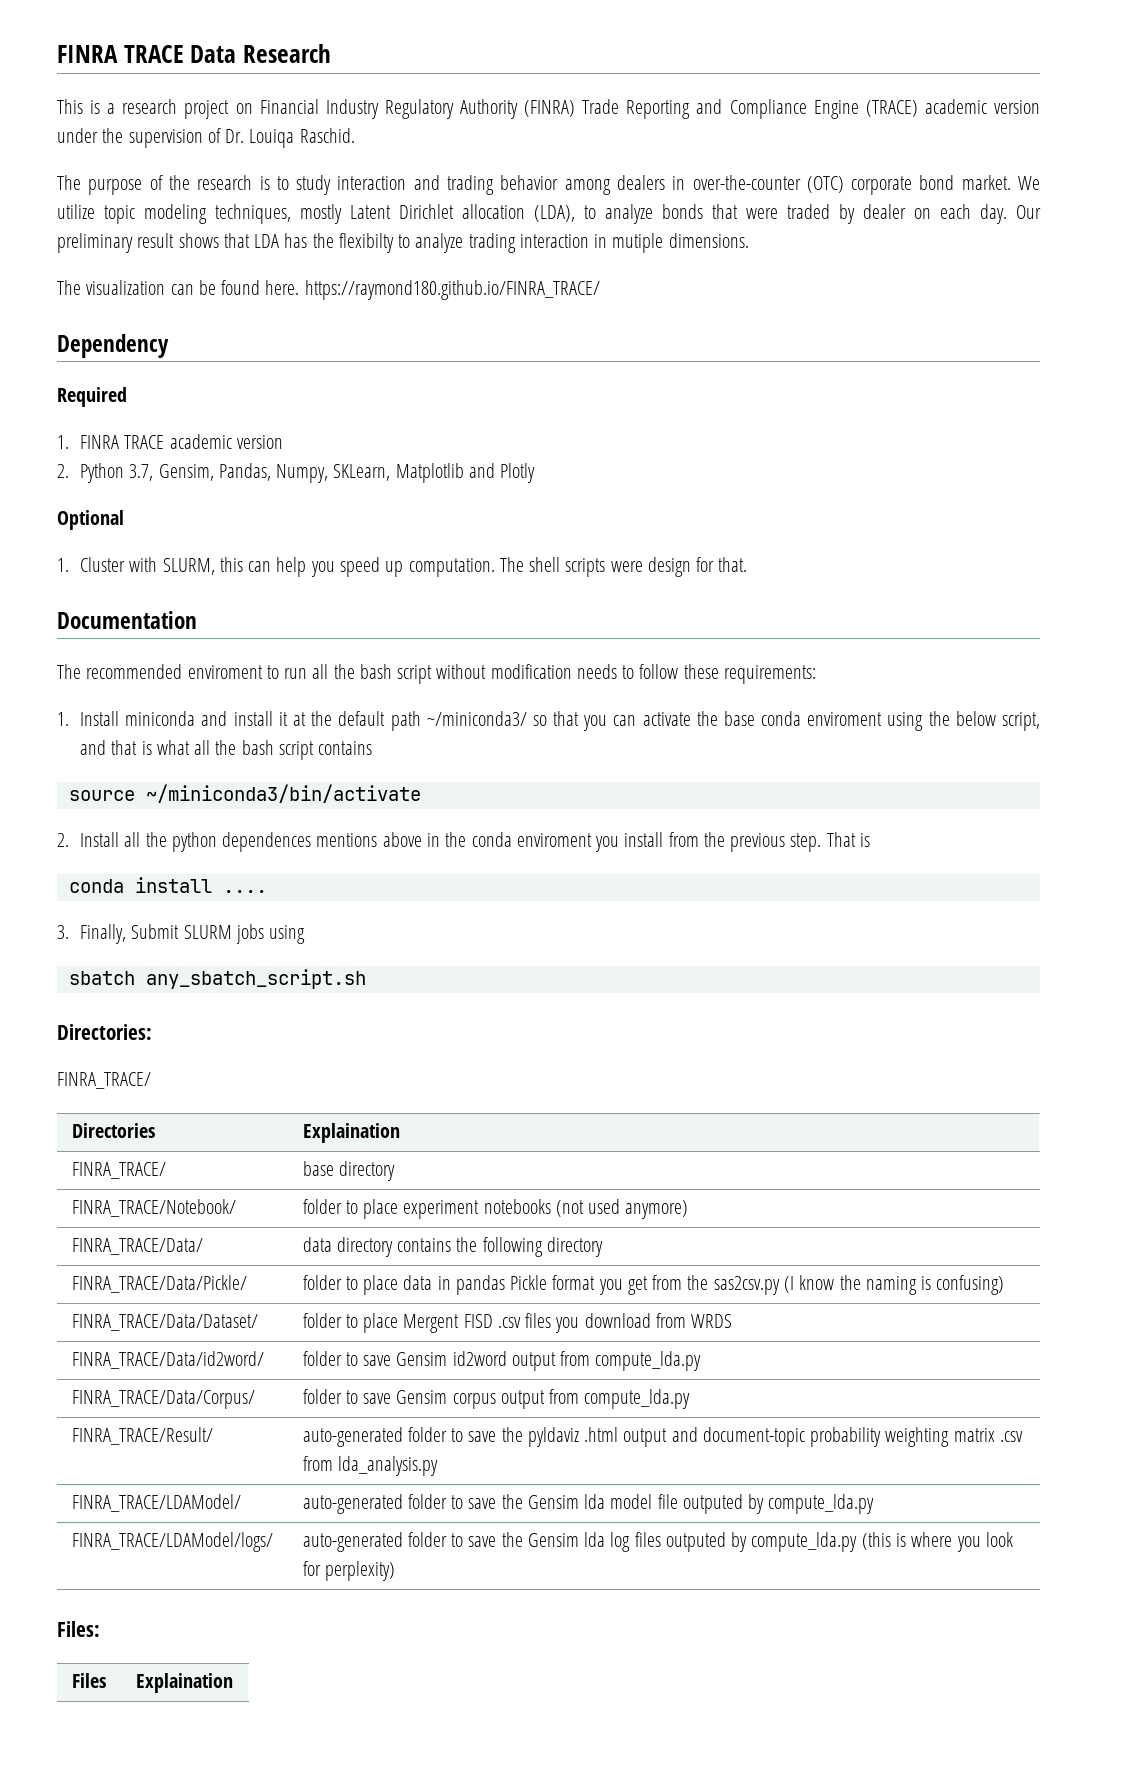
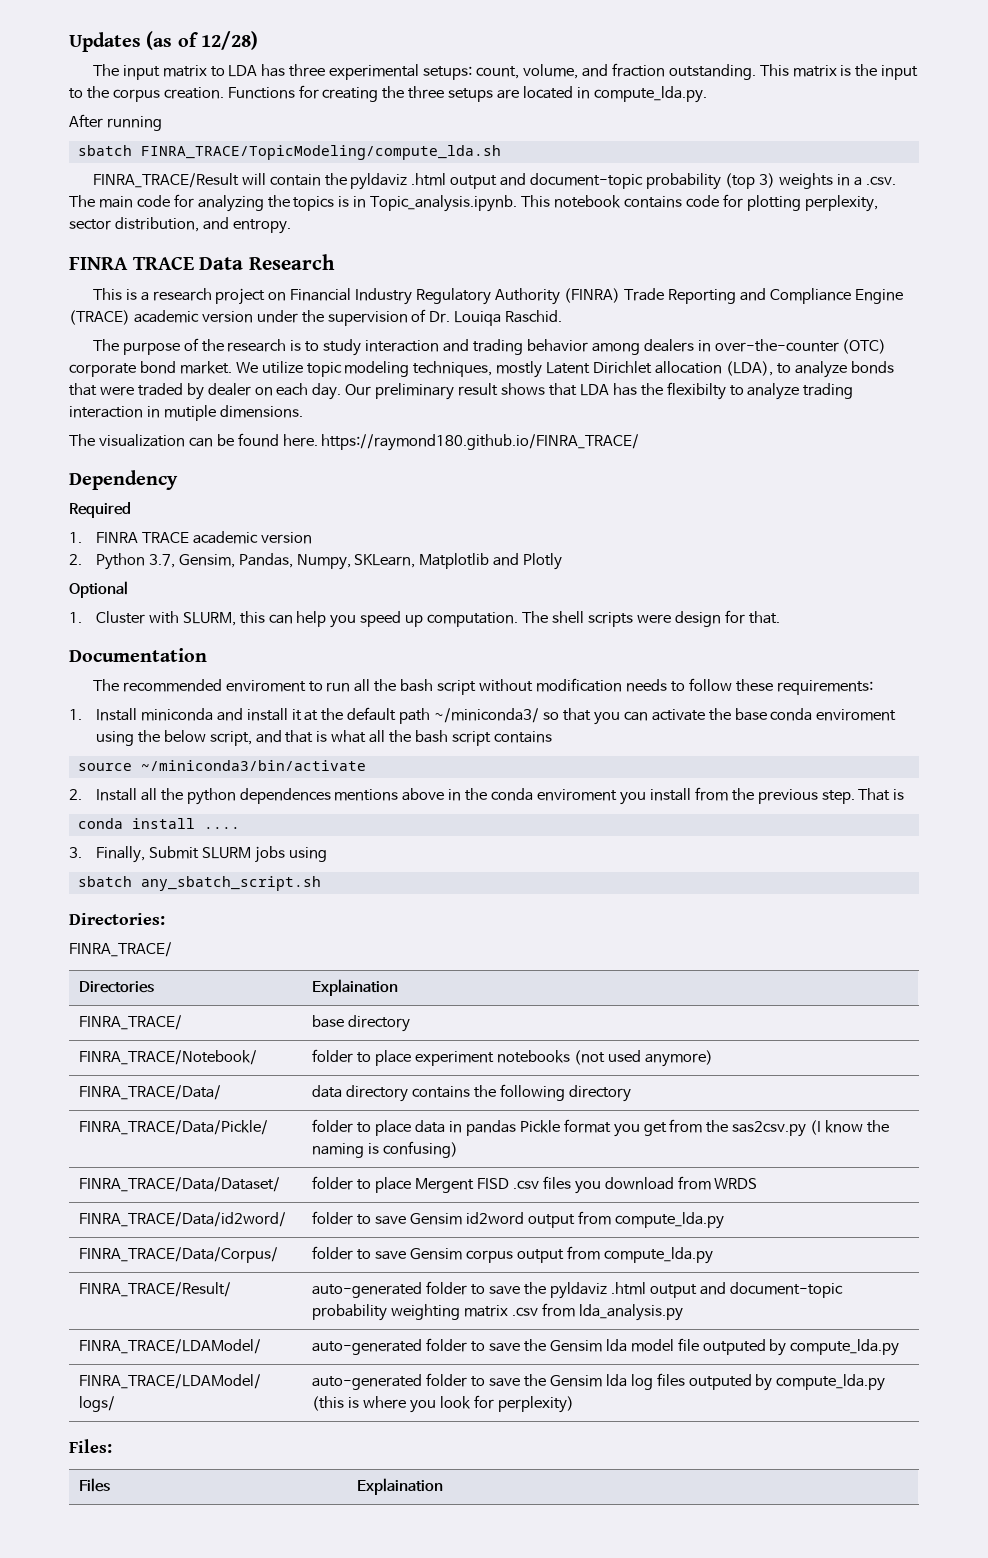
(57, 54) none -> [69,31,258,52] [92,63,919,80] [69,85,707,103] [69,114,162,131] [77,145,501,160] [92,173,896,190] [69,194,878,212] [69,217,291,234] Updates (as of 12/28) // The input matrix to LDA has three experimental setups: count, volume, and fraction outstanding. This matrix is the input to the corpus creation. Functions for creating the three setups are located in compute_lda.py. // After running // sbatch FINRA_TRACE/TopicModeling/compute_lda.sh // FINRA_TRACE/Result will contain the pyldaviz .html output and document-topic probability (top 3) weights in a .csv. The main code for analyzing the topics is in Topic_analysis.ipynb. This notebook contains code for plotting perplexity, sector distribution, and entropy. //

